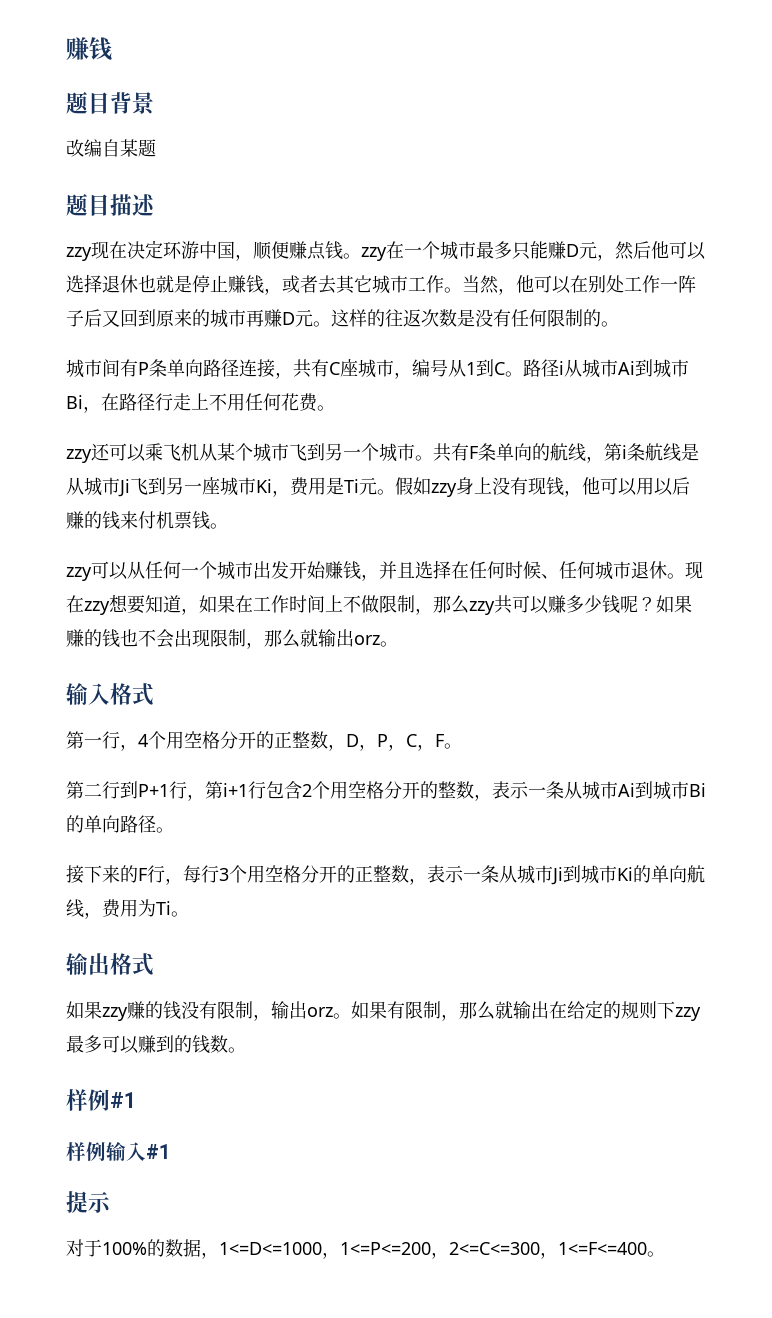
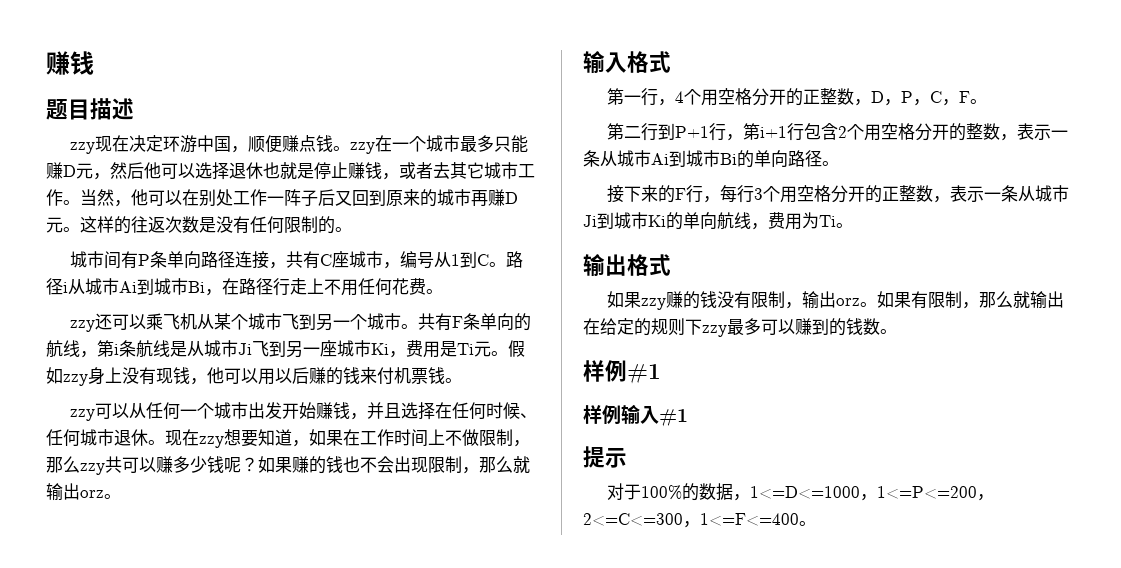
[66,37,112,61] [66,91,154,115] [66,139,156,157] 赚钱 // 题目背景 // 改编自某题 -> [46,51,94,75] 赚钱

